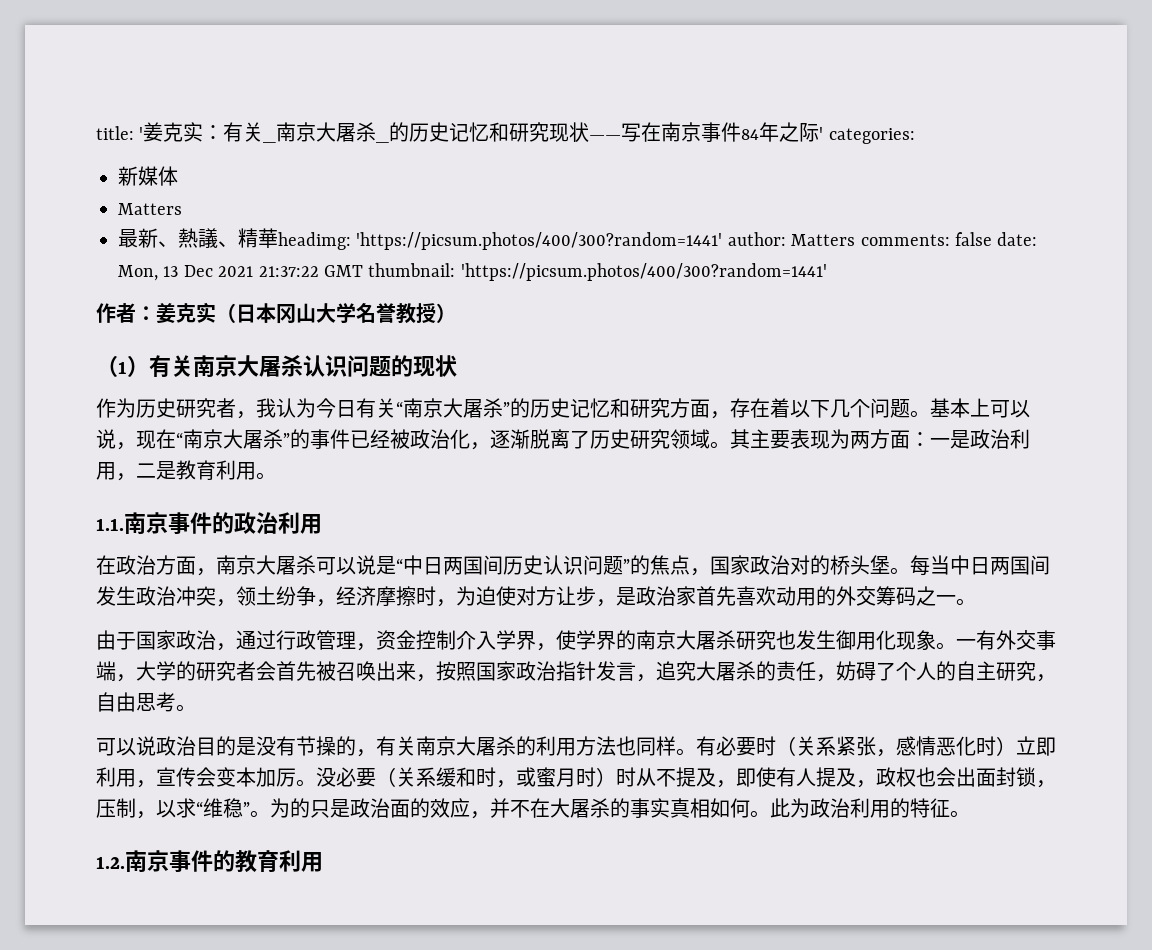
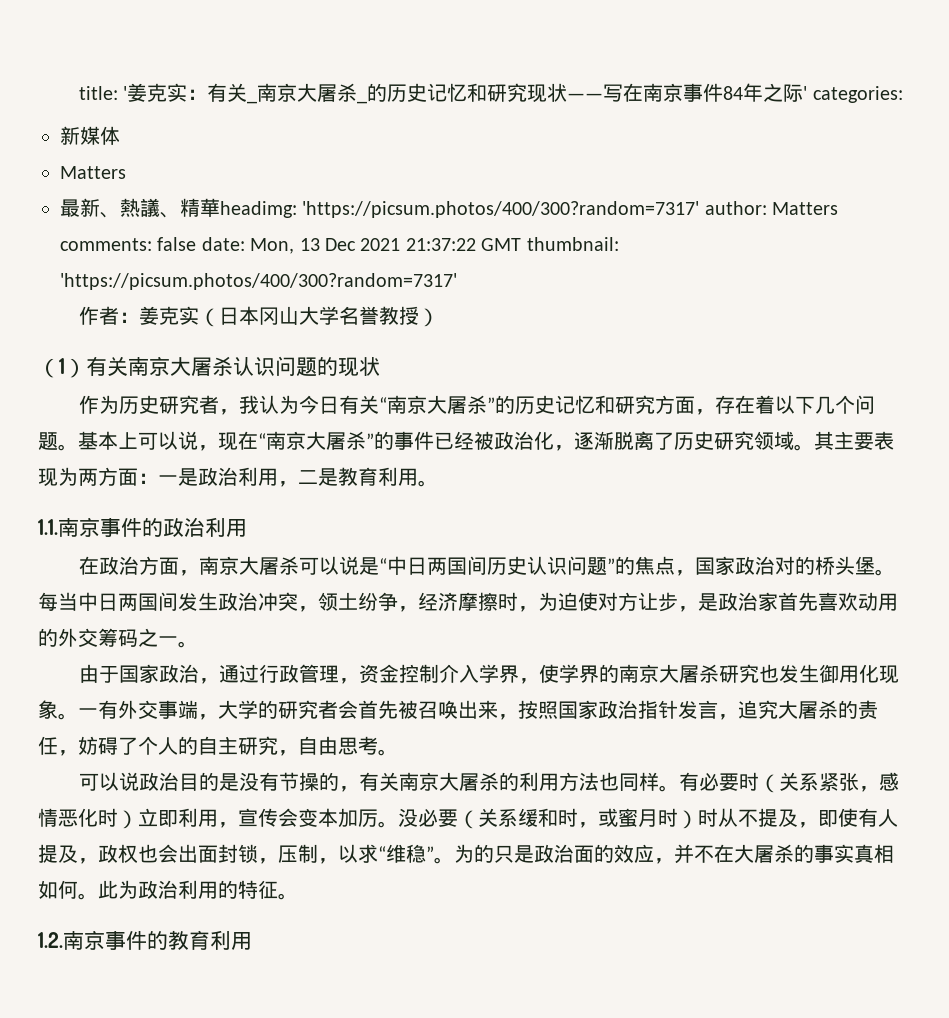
[356,232,723,250] 'https://picsum.photos/400/300?random=1441' -> [302,201,700,218] 'https://picsum.photos/400/300?random=7317'
[460,263,827,281] 'https://picsum.photos/400/300?random=1441' -> [60,273,457,290] 'https://picsum.photos/400/300?random=7317'

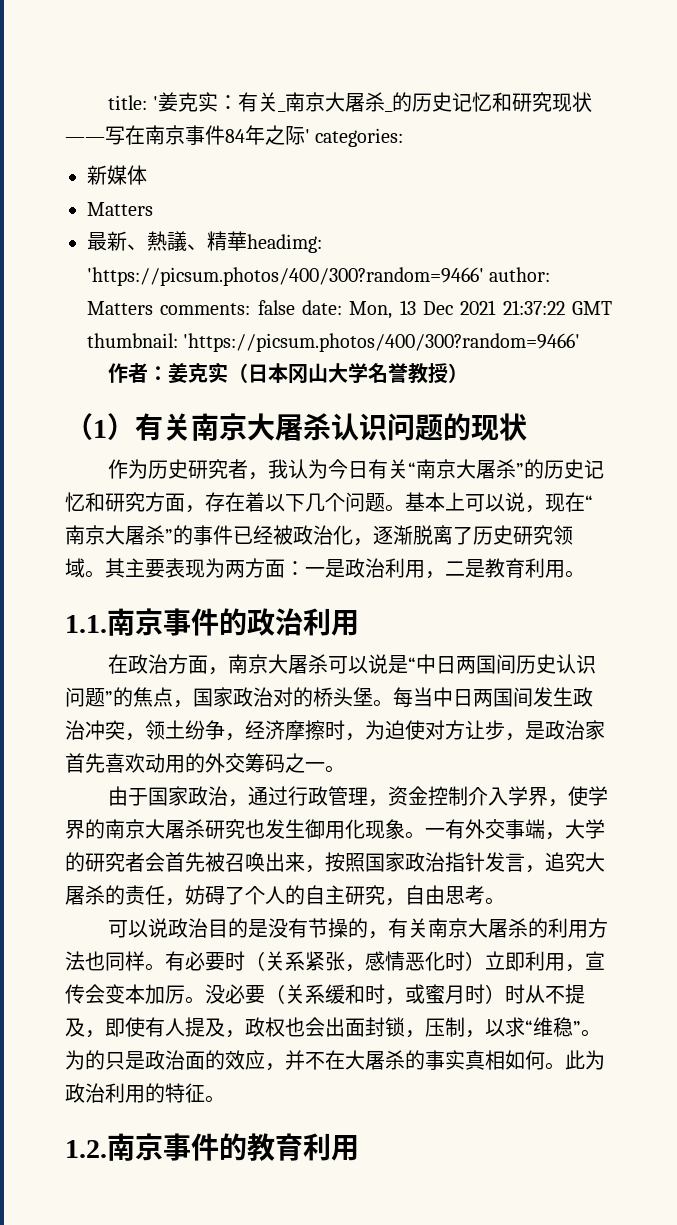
[302,201,700,218] 'https://picsum.photos/400/300?random=7317' -> [87,267,484,286] 'https://picsum.photos/400/300?random=9466'
[60,273,457,290] 'https://picsum.photos/400/300?random=7317' -> [183,333,581,352] 'https://picsum.photos/400/300?random=9466'

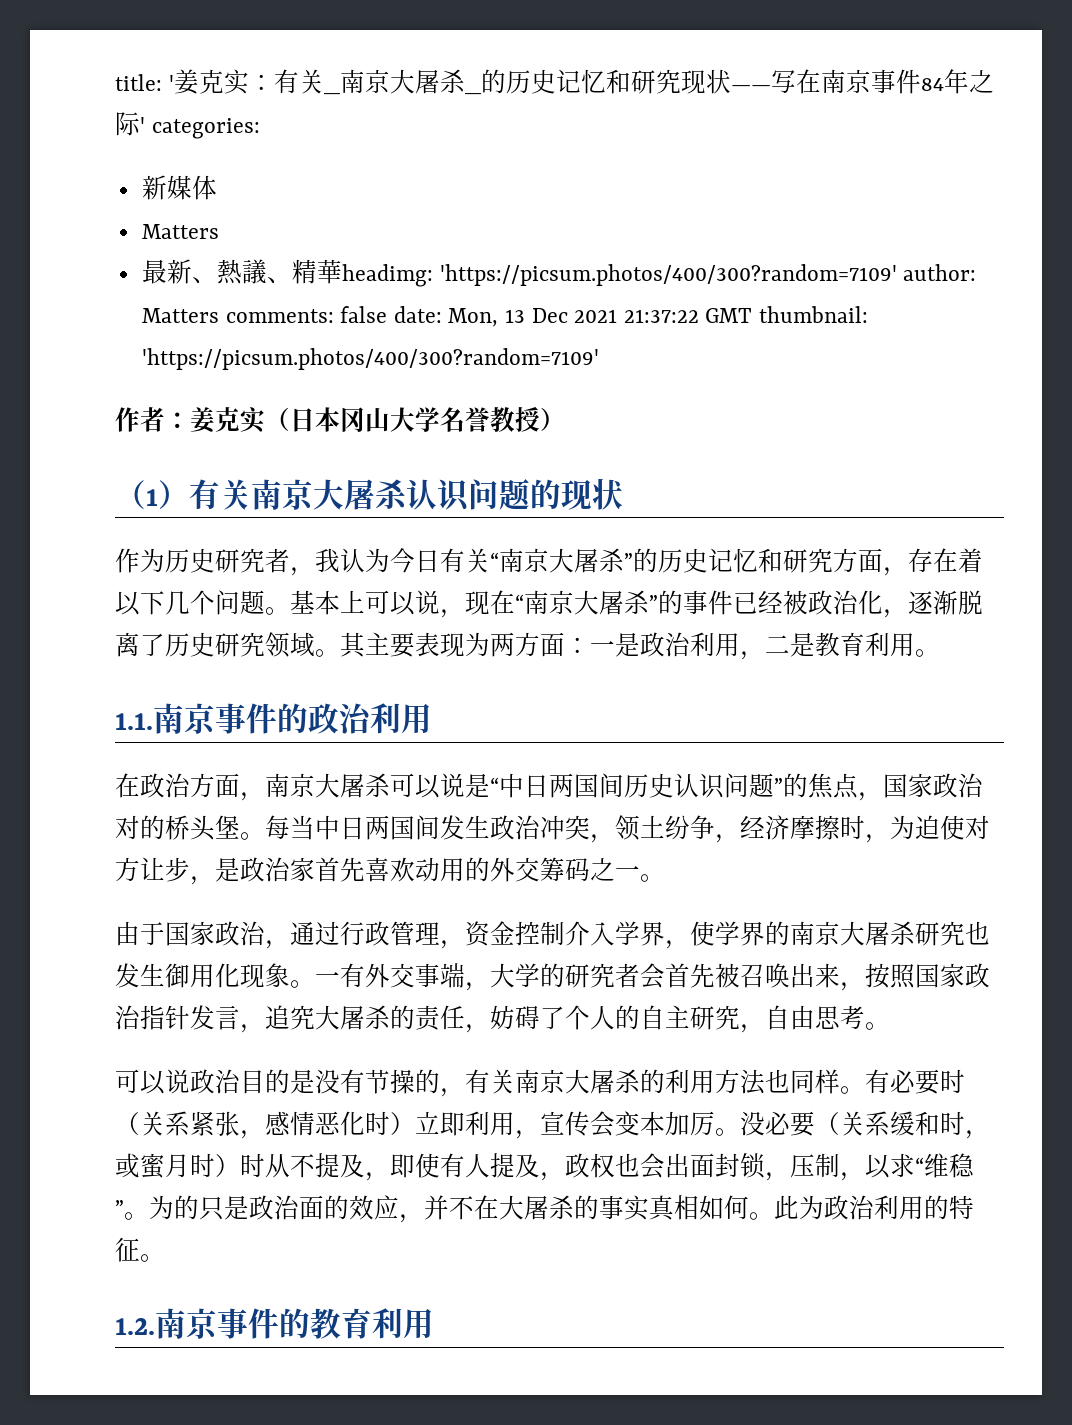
[87,267,484,286] 'https://picsum.photos/400/300?random=9466' -> [439,264,897,286] 'https://picsum.photos/400/300?random=7109'
[183,333,581,352] 'https://picsum.photos/400/300?random=9466' -> [141,348,599,370] 'https://picsum.photos/400/300?random=7109'

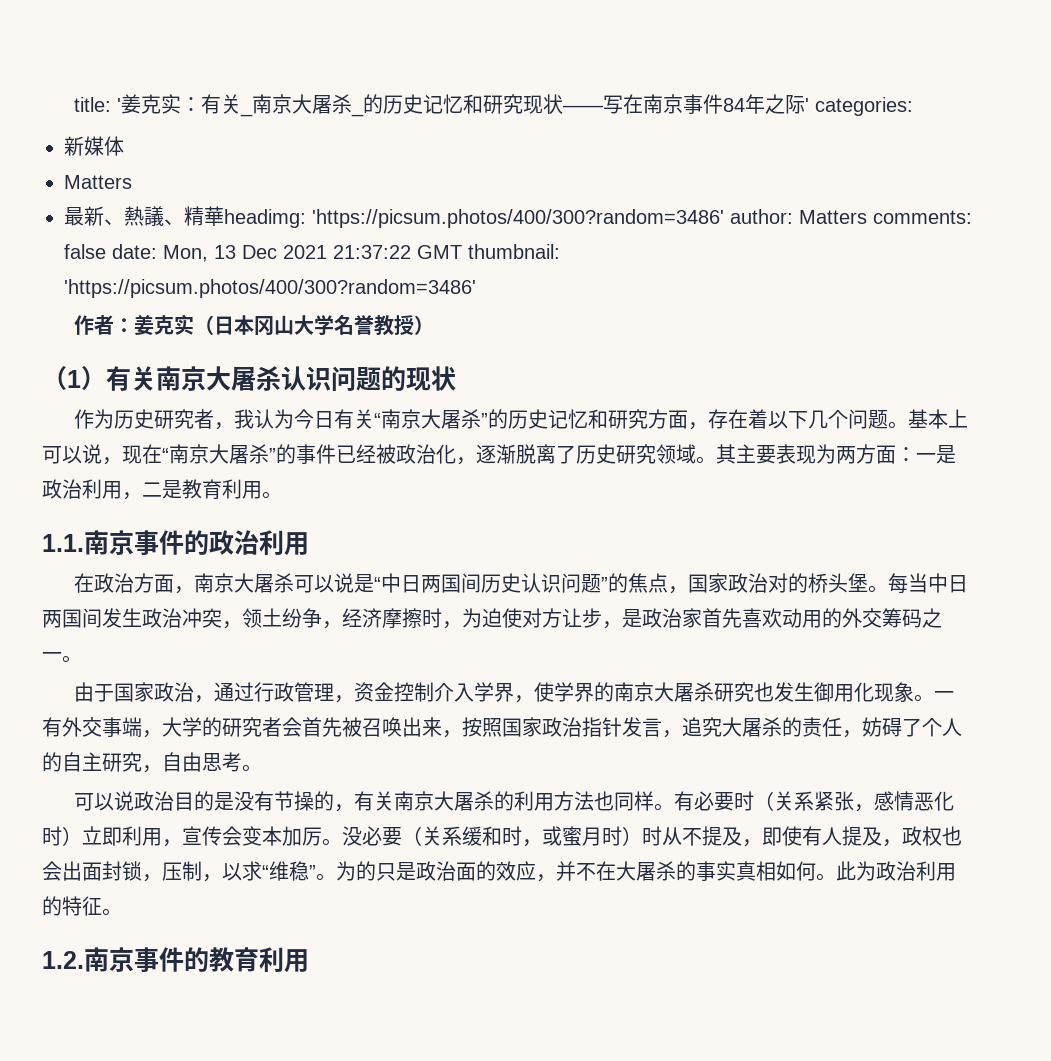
[439,264,897,286] 'https://picsum.photos/400/300?random=7109' -> [312,209,724,228] 'https://picsum.photos/400/300?random=3486'
[141,348,599,370] 'https://picsum.photos/400/300?random=7109' -> [64,279,476,298] 'https://picsum.photos/400/300?random=3486'

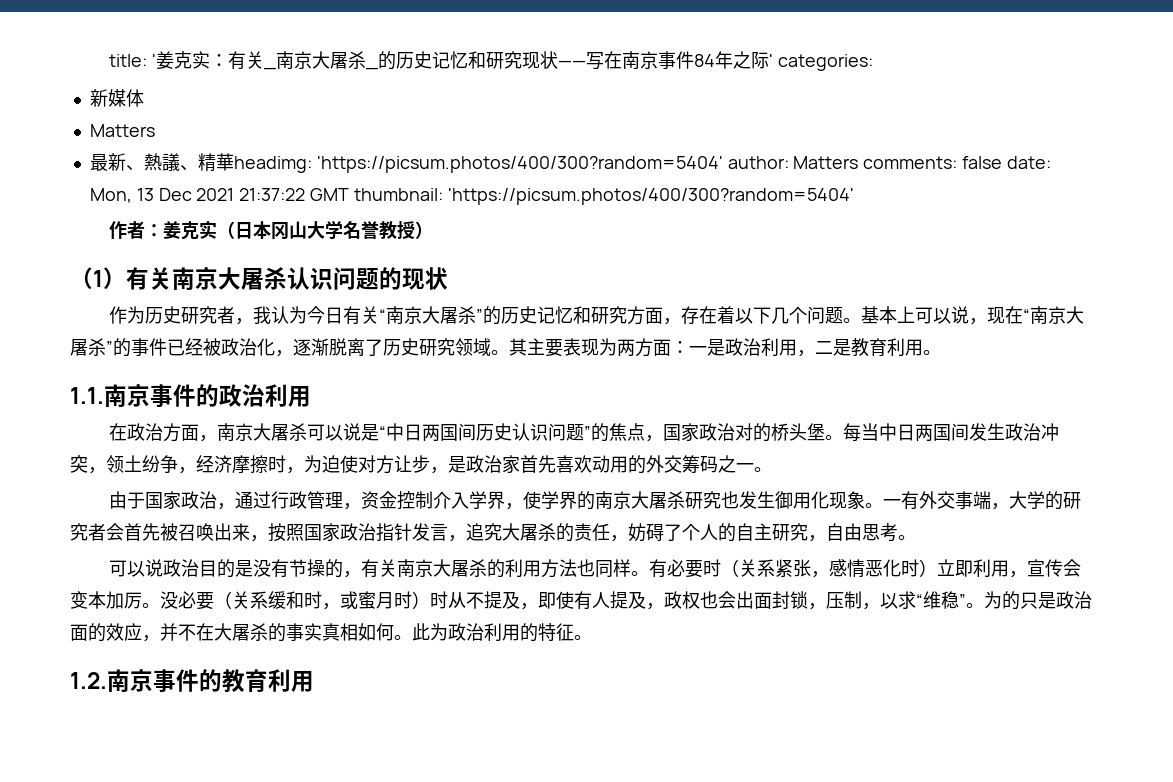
[312,209,724,228] 'https://picsum.photos/400/300?random=3486' -> [316,156,723,173] 'https://picsum.photos/400/300?random=5404'
[64,279,476,298] 'https://picsum.photos/400/300?random=3486' -> [447,188,854,205] 'https://picsum.photos/400/300?random=5404'

